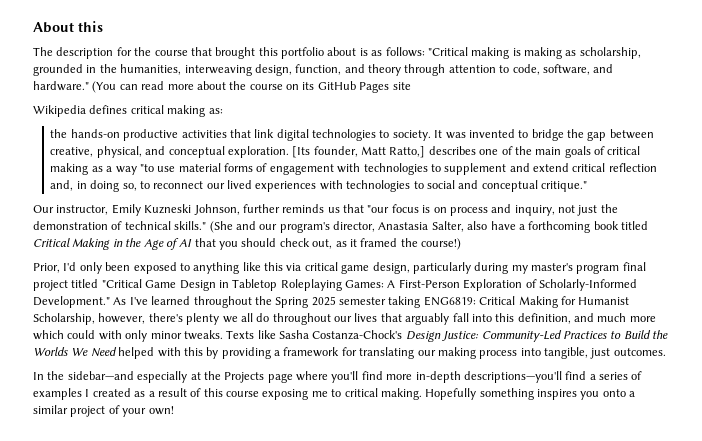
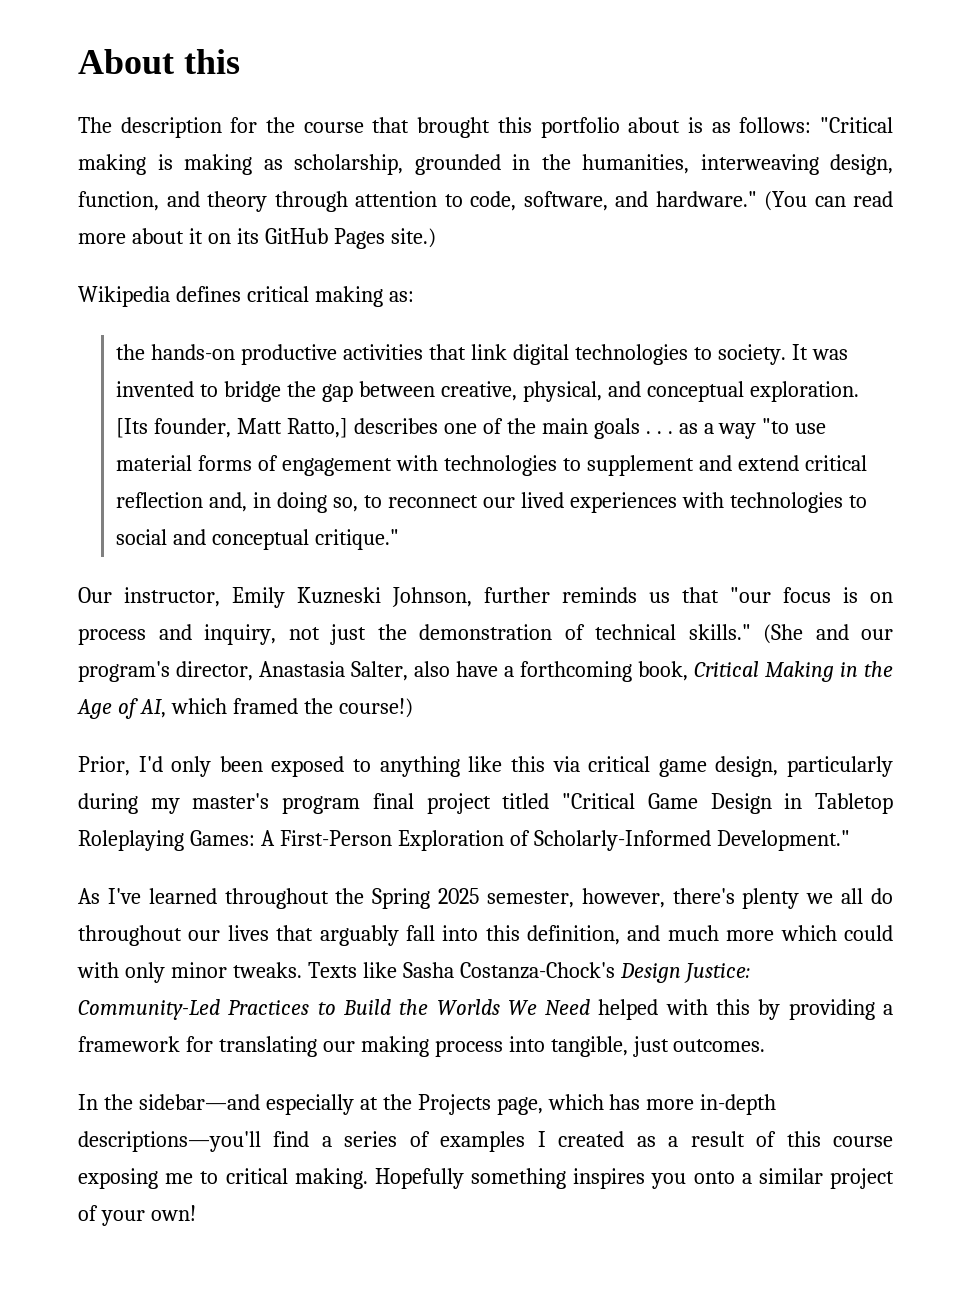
[229,81,283,90] the course -> [188,228,203,244] it
[392,82,411,90] site -> [390,228,436,248] site.)
[594,146,641,155] [50,163,89,175] of critical making -> [645,431,673,434] . . .
[593,221,648,230] book titled -> [638,661,688,681] book,
[179,238,357,250] AI that you should check out, as it -> [139,698,227,718] AI, which
(110, 302) none -> (850, 840) //
[339,296,630,308] [33,313,95,325] semester taking ENG6819: Critical Making for Humanist Scholarship, -> [486,891,574,908] semester,
[267,371,383,383] page where you'll find -> [496,1094,641,1115] page, which has

